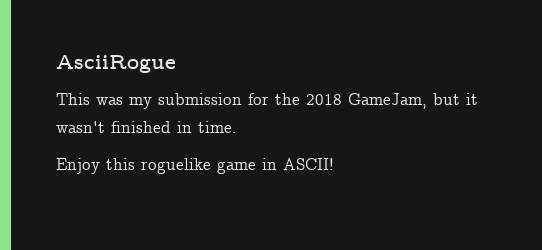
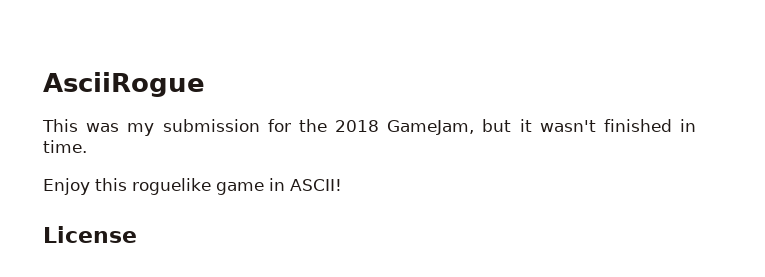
(334, 164) none -> [43,226,137,243] // License

